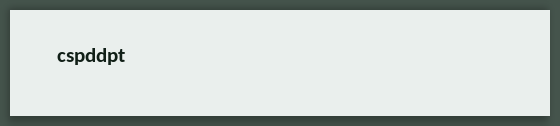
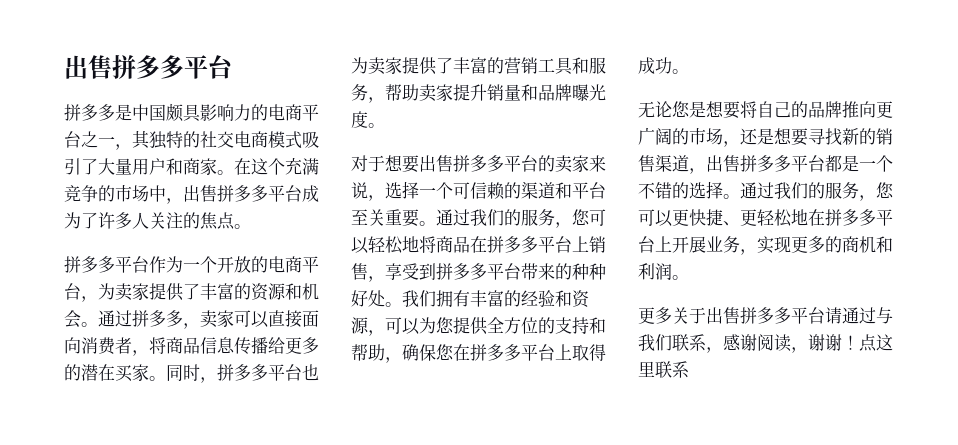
[57,48,125,65] cspddpt -> [64,55,233,79] [64,103,319,122] [64,130,319,150] [64,157,319,176] [64,185,319,204] [64,212,251,230] [64,256,319,273] [64,283,319,302] [64,310,319,329] [64,337,319,356] [64,364,319,383] [351,57,606,75] [351,84,606,103] [351,111,385,128] [351,155,606,173] [351,181,606,201] [351,209,606,228] [351,236,606,254] [351,263,606,282] [351,290,590,308] [351,317,606,336] [351,344,606,363] [638,57,689,74] [638,101,893,119] [638,127,893,147] [638,155,893,174] [638,181,894,201] [638,209,893,227] [638,236,893,255] [638,263,689,280] [638,307,893,324] [638,334,893,353] [638,361,689,378] 出售拼多多平台 // 拼多多是中国颇具影响力的电商平台之一，其独特的社交电商模式吸引了大量用户和商家。在这个充满竞争的市场中，出售拼多多平台成为了许多人关注的焦点。 // 拼多多平台作为一个开放的电商平台，为卖家提供了丰富的资源和机会。通过拼多多，卖家可以直接面向消费者，将商品信息传播给更多的潜在买家。同时，拼多多平台也为卖家提供了丰富的营销工具和服务，帮助卖家提升销量和品牌曝光度。 // 对于想要出售拼多多平台的卖家来说，选择一个可信赖的渠道和平台至关重要。通过我们的服务，您可以轻松地将商品在拼多多平台上销售，享受到拼多多平台带来的种种好处。我们拥有丰富的经验和资源，可以为您提供全方位的支持和帮助，确保您在拼多多平台上取得成功。 // 无论您是想要将自己的品牌推向更广阔的市场，还是想要寻找新的销售渠道，出售拼多多平台都是一个不错的选择。通过我们的服务，您可以更快捷、更轻松地在拼多多平台上开展业务，实现更多的商机和利润。 // 更多关于出售拼多多平台请通过与我们联系，感谢阅读，谢谢！点这里联系

